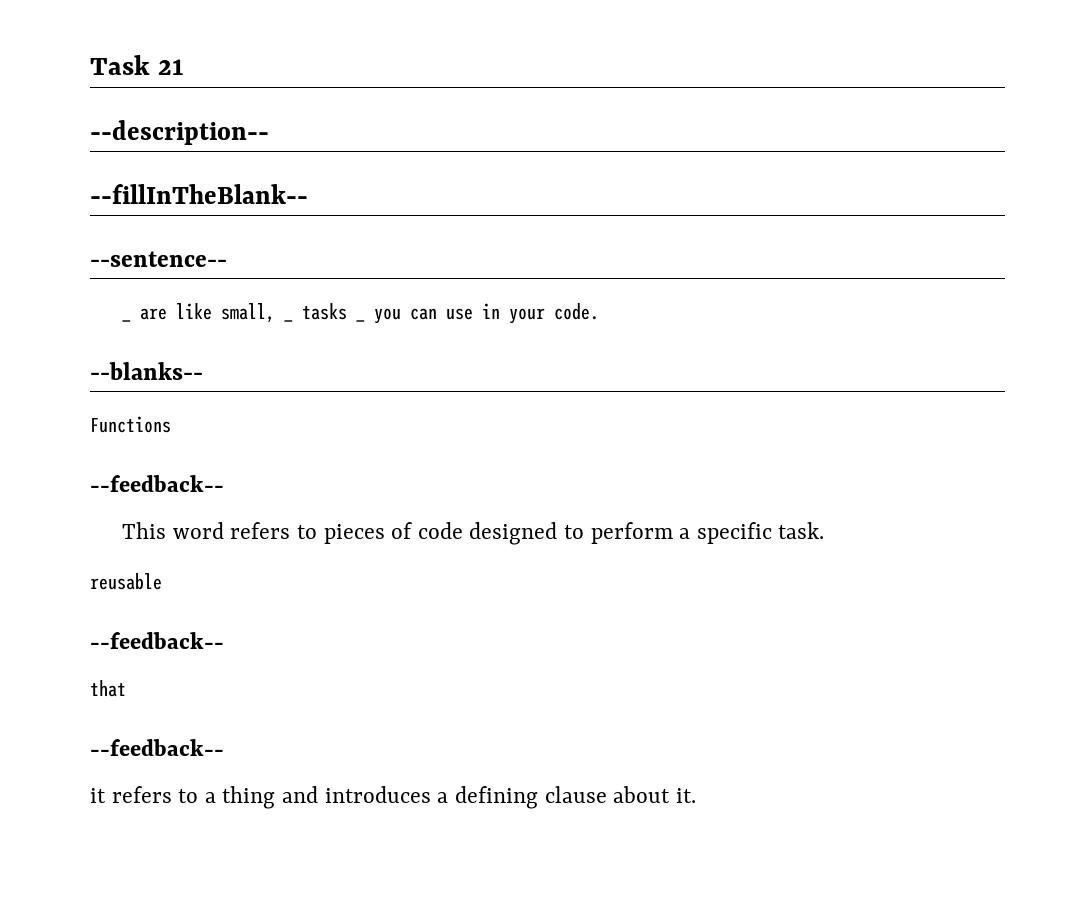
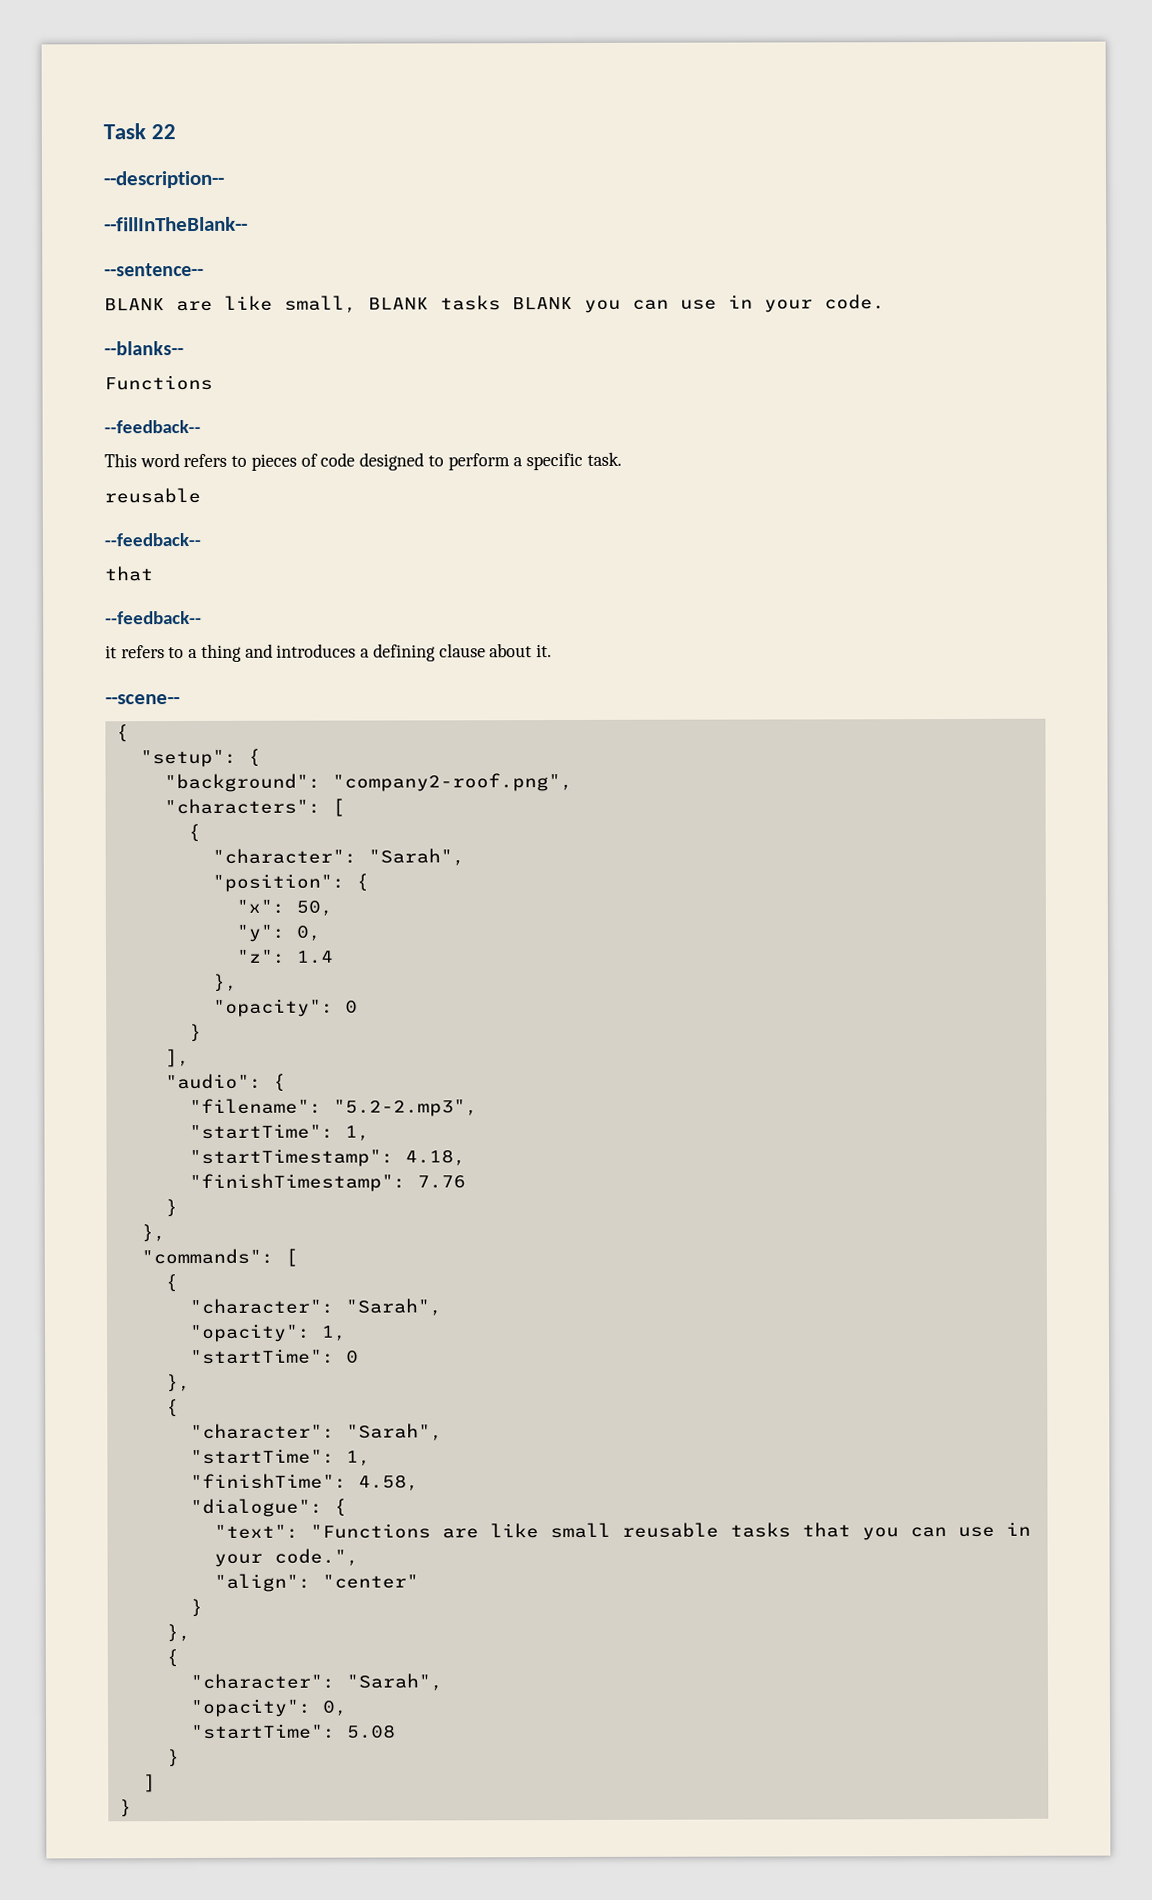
[158,59,185,75] 21 -> [151,124,177,140] 22
[122,319,132,322] _ -> [104,298,165,311] BLANK
[284,303,366,322] _ tasks _ -> [368,295,573,311] BLANK tasks BLANK
(696, 795) none -> [105,694,180,705] [115,724,129,743] [139,748,261,768] [163,773,573,793] [163,798,345,817] [187,823,201,843] [211,848,465,866] [211,873,369,892] [235,899,333,916] [235,924,321,942] [235,949,334,964] [212,973,238,992] [212,998,358,1017] [188,1023,202,1043] [164,1049,190,1068] [164,1073,286,1092] [188,1098,478,1117] [188,1123,370,1141] [188,1148,466,1168] [188,1173,466,1193] [164,1199,178,1218] [140,1224,166,1243] [140,1248,298,1267] [164,1274,178,1293] [188,1298,442,1316] [188,1323,347,1343] [189,1348,359,1365] [165,1374,191,1393] [165,1399,179,1418] [189,1423,443,1441] [189,1448,371,1466] [189,1473,419,1491] [189,1498,347,1518] [213,1521,1031,1541] [213,1548,359,1567] [213,1573,419,1592] [189,1598,203,1618] [165,1624,191,1643] [165,1649,179,1668] [189,1673,443,1691] [189,1698,348,1718] [190,1723,396,1740] [166,1749,180,1768] [142,1774,156,1793] [118,1799,132,1818] // --scene-- // { // "setup": { // "background": "company2-roof.png", // "characters": [ // { // "character": "Sarah", // "position": { // "x": 50, // "y": 0, // "z": 1.4 // }, // "opacity": 0 // } // ], // "audio": { // "filename": "5.2-2.mp3", // "startTime": 1, // "startTimestamp": 4.18, // "finishTimestamp": 7.76 // } // }, // "commands": [ // { // "character": "Sarah", // "opacity": 1, // "startTime": 0 // }, // { // "character": "Sarah", // "startTime": 1, // "finishTime": 4.58, // "dialogue": { // "text": "Functions are like small reusable tasks that you can use in your code.", // "align": "center" // } // }, // { // "character": "Sarah", // "opacity": 0, // "startTime": 5.08 // } // ] // }

